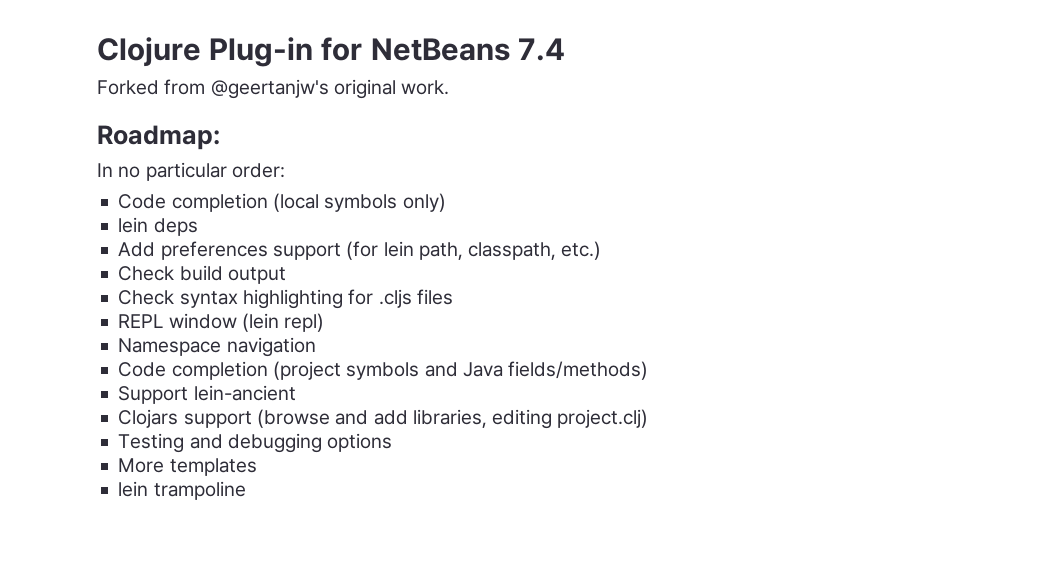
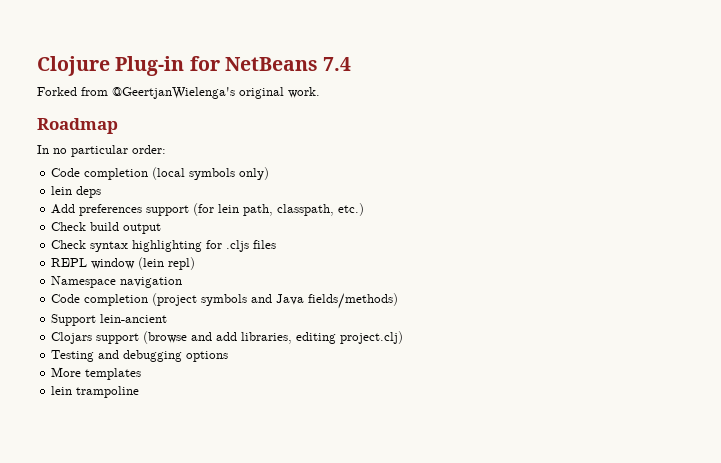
[210,79,329,99] @geertanjw's -> [112,87,235,99] @GeertjanWielenga's
[97,125,220,150] Roadmap: -> [37,118,118,134] Roadmap

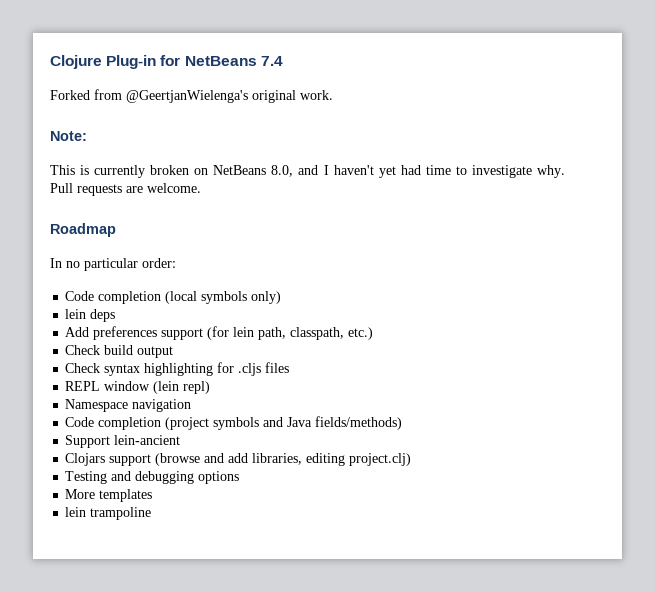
(320, 92) none -> [50,131,87,141] [50,165,565,178] [50,183,201,196] // Note: // This is currently broken on NetBeans 8.0, and I haven't yet had time to investigate why. Pull requests are welcome.

